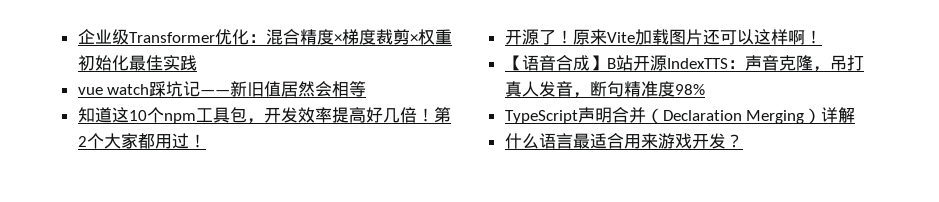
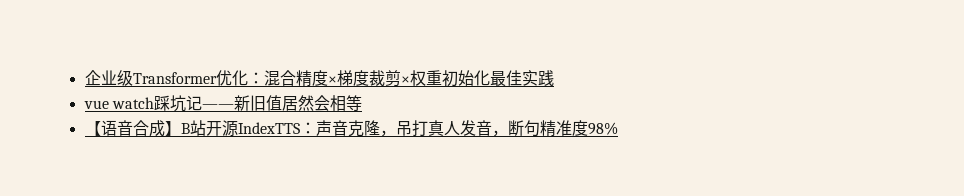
[77,107,451,124] [77,133,206,149] [504,29,822,45] // 知道这10个npm工具包，开发效率提高好几倍！第2个大家都用过！ // 开源了！原来Vite加载图片还可以这样啊！ -> (362, 103) none
[504,107,856,124] [504,133,743,149] // TypeScript声明合并（Declaration Merging）详解 // 什么语言最适合用来游戏开发？ -> (618, 128) none

